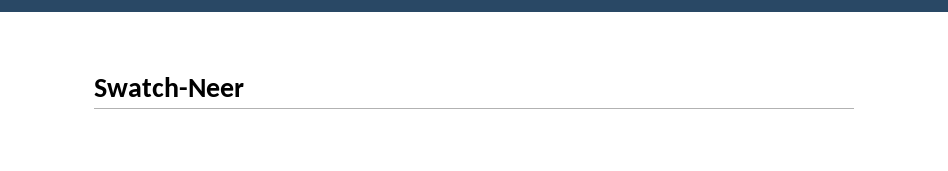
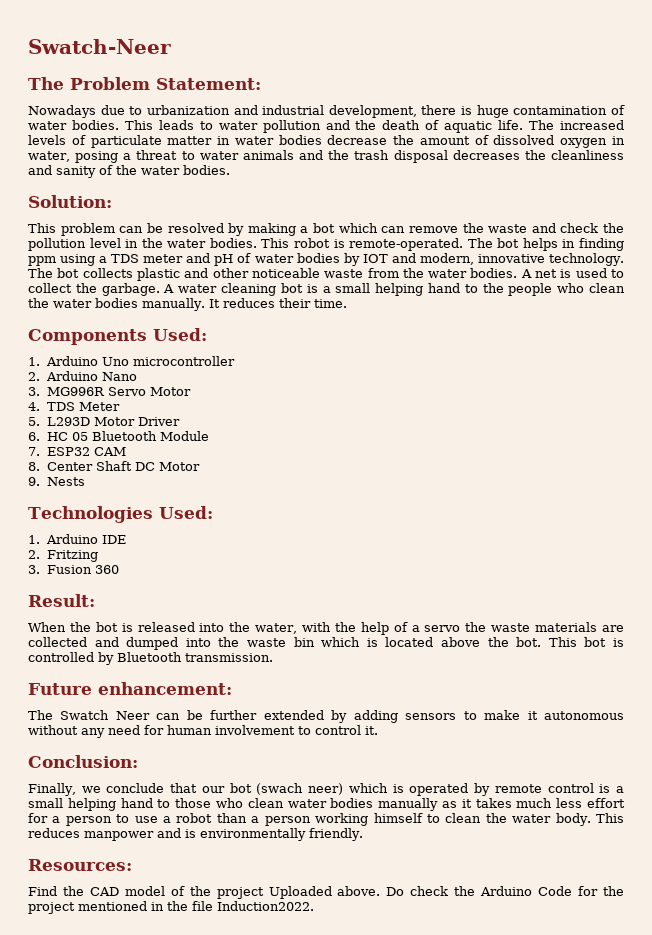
(244, 87) none -> [28,77,261,90] [28,105,625,118] [28,120,625,133] [28,135,625,148] [28,150,625,163] [28,165,230,178] [28,195,112,208] [28,223,624,236] [28,238,624,251] [28,253,625,266] [28,268,624,281] [28,283,625,296] [28,298,347,311] [28,328,207,345] [28,356,235,366] [28,371,137,381] [28,387,191,396] [28,402,120,411] [28,417,180,426] [28,431,209,441] [28,447,126,456] [28,461,200,471] [28,477,85,486] [28,506,213,523] [28,534,126,544] [28,550,98,562] [28,565,119,574] [28,594,95,607] [28,622,625,635] [28,637,625,650] [28,652,273,665] [28,682,232,695] [28,710,624,723] [28,725,378,738] [28,755,138,768] [28,783,624,796] [28,798,625,811] [28,813,624,826] [28,828,363,841] [28,859,132,871] [28,886,624,899] [28,901,314,914] // The Problem Statement: // Nowadays due to urbanization and industrial development, there is huge contamination of water bodies. This leads to water pollution and the death of aquatic life. The increased levels of particulate matter in water bodies decrease the amount of dissolved oxygen in water, posing a threat to water animals and the trash disposal decreases the cleanliness and sanity of the water bodies. // Solution: // This problem can be resolved by making a bot which can remove the waste and check the pollution level in the water bodies. This robot is remote-operated. The bot helps in finding ppm using a TDS meter and pH of water bodies by IOT and modern, innovative technology. The bot collects plastic and other noticeable waste from the water bodies. A net is used to collect the garbage. A water cleaning bot is a small helping hand to the people who clean the water bodies manually. It reduces their time. // Components Used: // 1. Arduino Uno microcontroller // 2. Arduino Nano // 3. MG996R Servo Motor // 4. TDS Meter // 5. L293D Motor Driver // 6. HC 05 Bluetooth Module // 7. ESP32 CAM // 8. Center Shaft DC Motor // 9. Nests // Technologies Used: // 1. Arduino IDE // 2. Fritzing // 3. Fusion 360 // Result: // When the bot is released into the water, with the help of a servo the waste materials are collected and dumped into the waste bin which is located above the bot. This bot is controlled by Bluetooth transmission. // Future enhancement: // The Swatch Neer can be further extended by adding sensors to make it autonomous without any need for human involvement to control it. // Conclusion: // Finally, we conclude that our bot (swach neer) which is operated by remote control is a small helping hand to those who clean water bodies manually as it takes much less effort for a person to use a robot than a person working himself to clean the water body. This reduces manpower and is environmentally friendly. // Resources: // Find the CAD model of the project Uploaded above. Do check the Arduino Code for the project mentioned in the file Induction2022.

